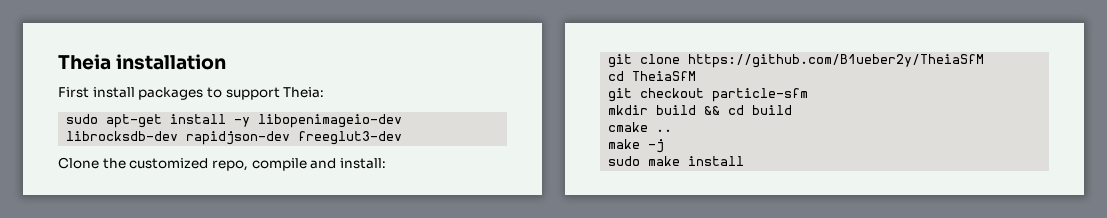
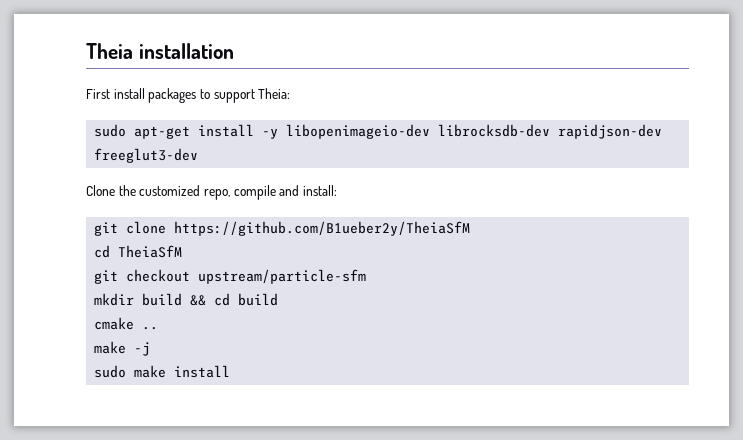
[712,88,809,102] particle-sfm -> [198,269,367,284] upstream/particle-sfm

